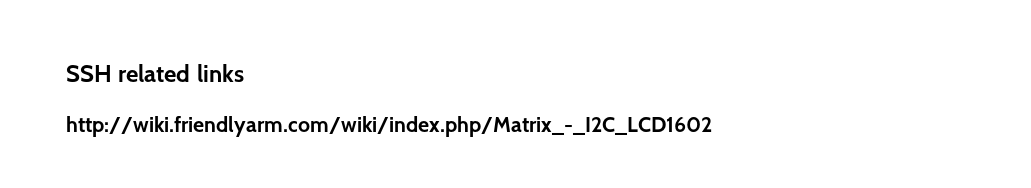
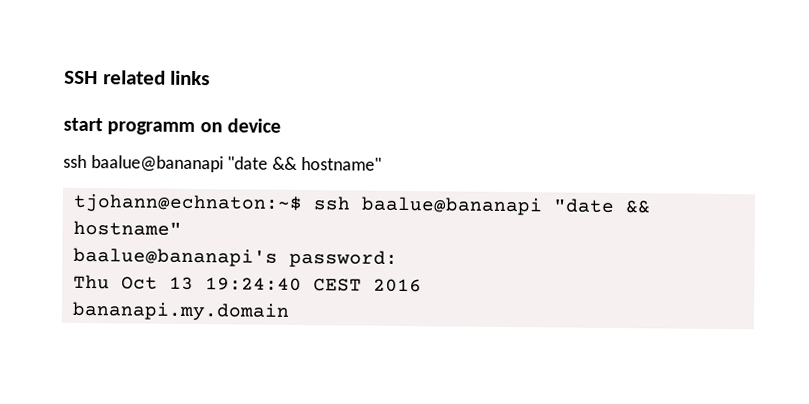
[66,116,712,137] http://wiki.friendlyarm.com/wiki/index.php/Matrix_-_I2C_LCD1602 -> [63,117,281,136] [63,154,382,173] [72,193,651,216] [72,220,182,236] [72,247,398,268] [72,274,422,293] [71,301,290,321] start programm on device // ssh baalue@bananapi "date && hostname" // tjohann@echnaton:~$ ssh baalue@bananapi "date && hostname" // baalue@bananapi's password: // Thu Oct 13 19:24:40 CEST 2016 // bananapi.my.domain

